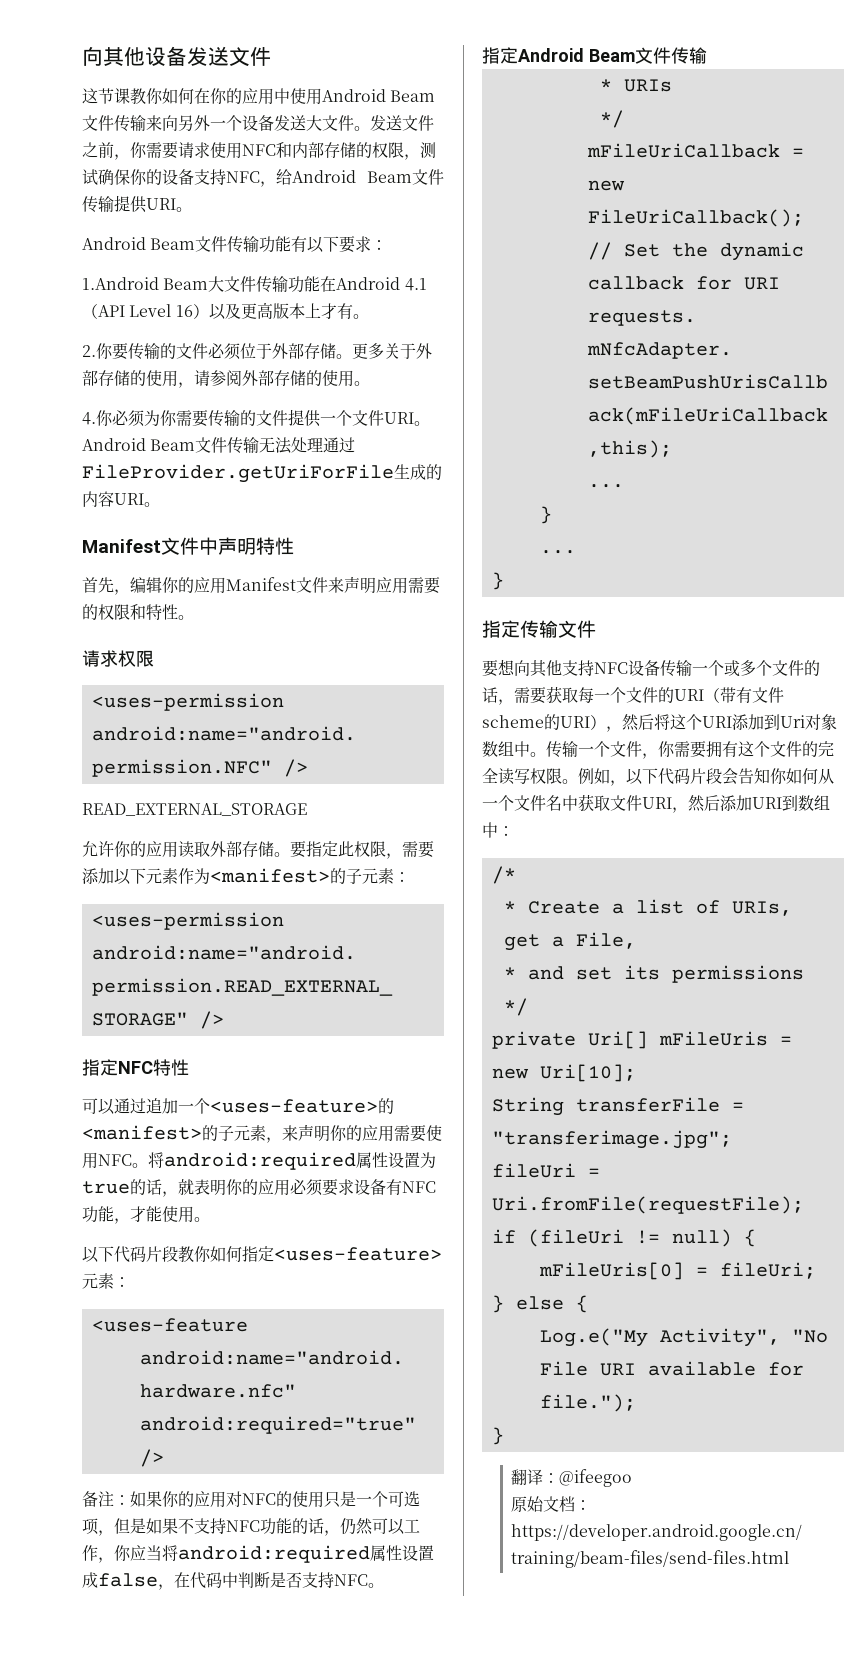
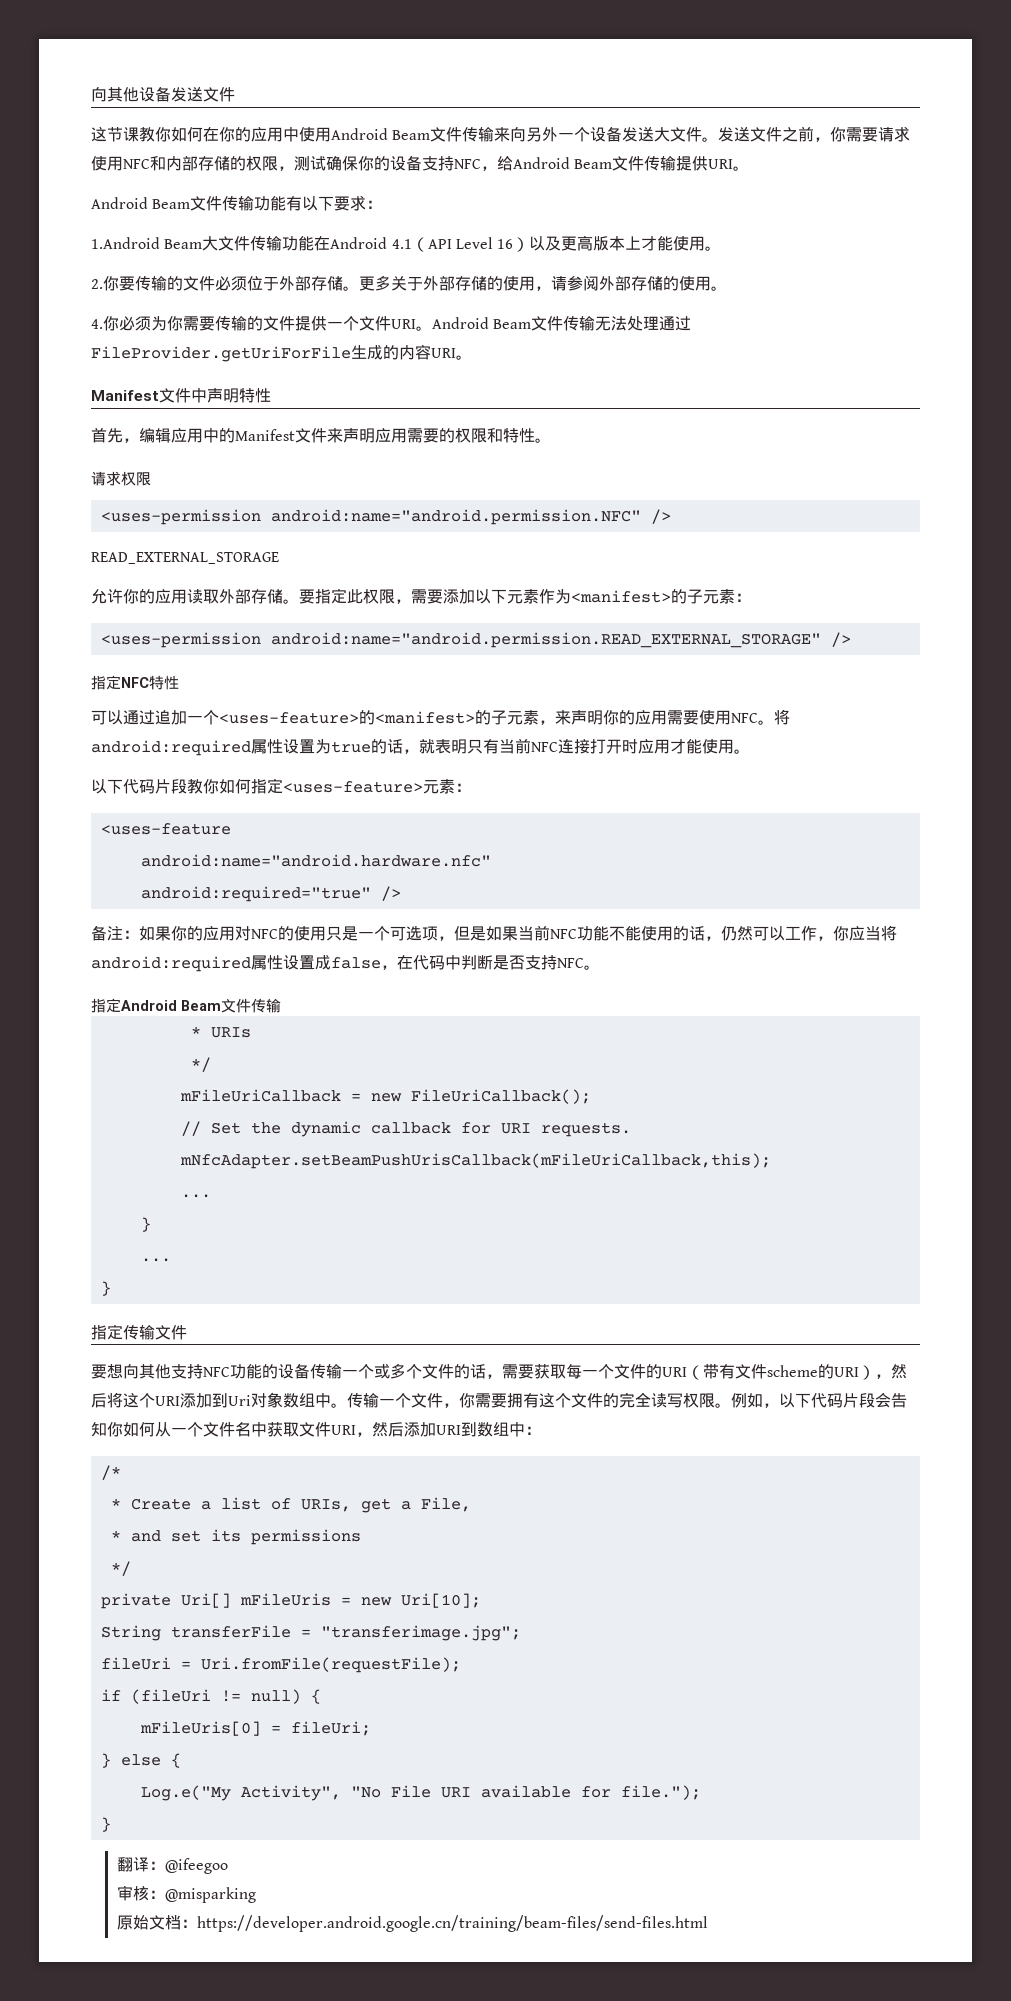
[336,303,353,319] 有 -> [657,236,706,251] 能使用
[162,577,226,594] 你的应用 -> [171,428,235,443] 应用中的
[226,1179,436,1196] [82,1206,130,1224] 你的应用必须要求设备有NFC功能， -> [467,738,670,754] 只有当前NFC连接打开时应用
[178,1518,292,1535] 不支持NFC功能 -> [518,925,673,941] 当前NFC功能不能使用
(628, 668) none -> [230,1364,278,1379] 功能的
(633, 1478) none -> [116,1885,256,1903] // 审核：@misparking

